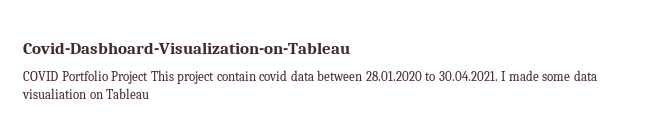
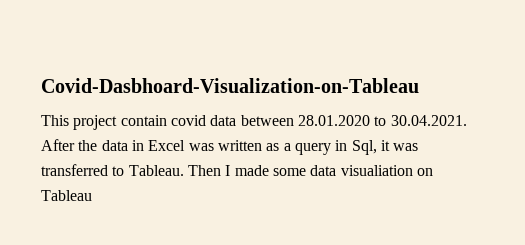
[23,70,149,84] COVID Portfolio Project -> (419, 85) none
(498, 76) none -> [41,139,419,155] [41,164,221,176] After the data in Excel was written as a query in Sql, it was transferred to Tableau. Then

